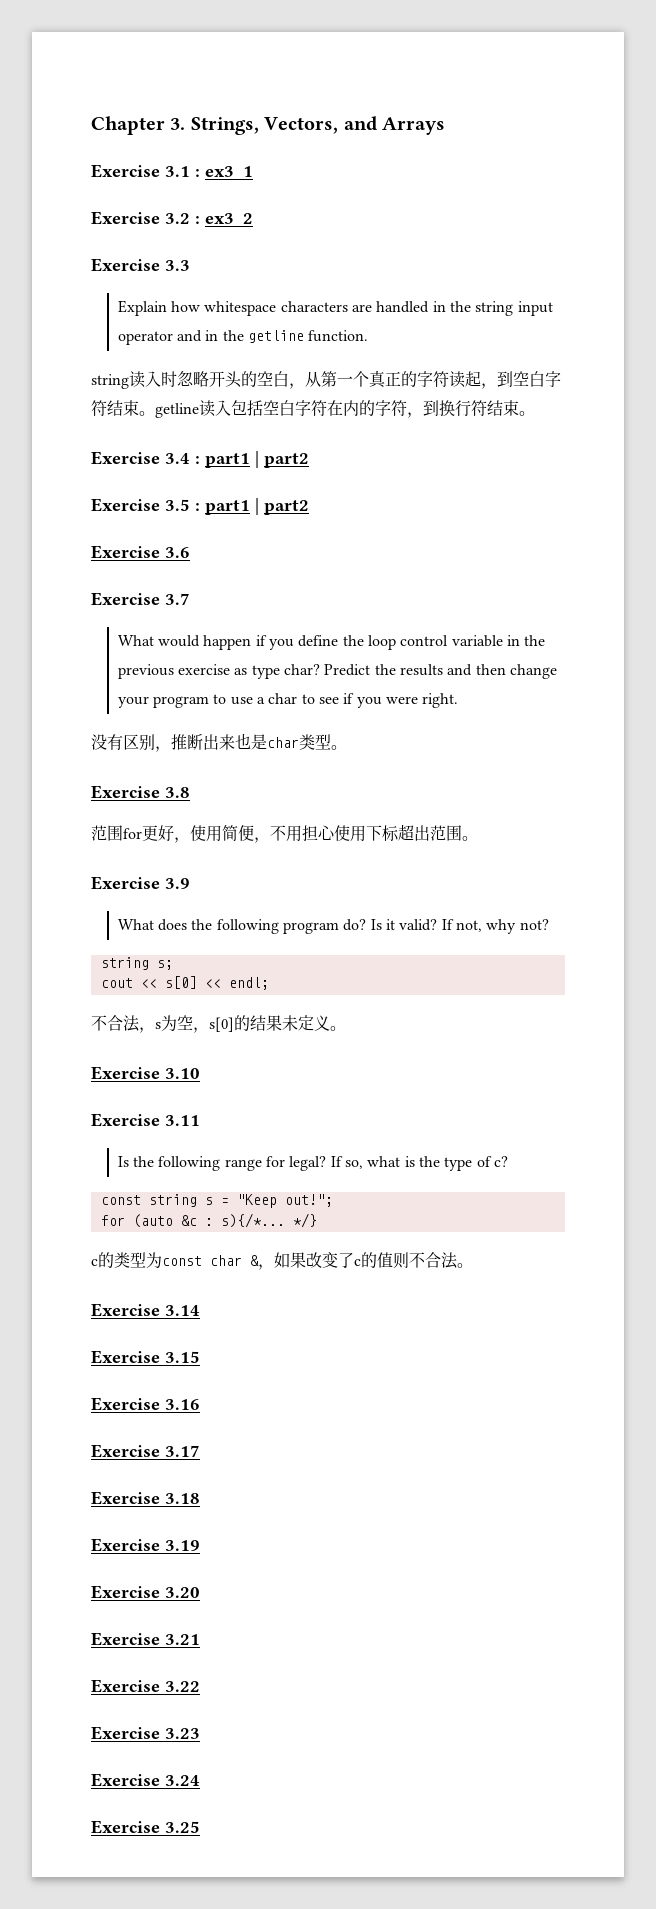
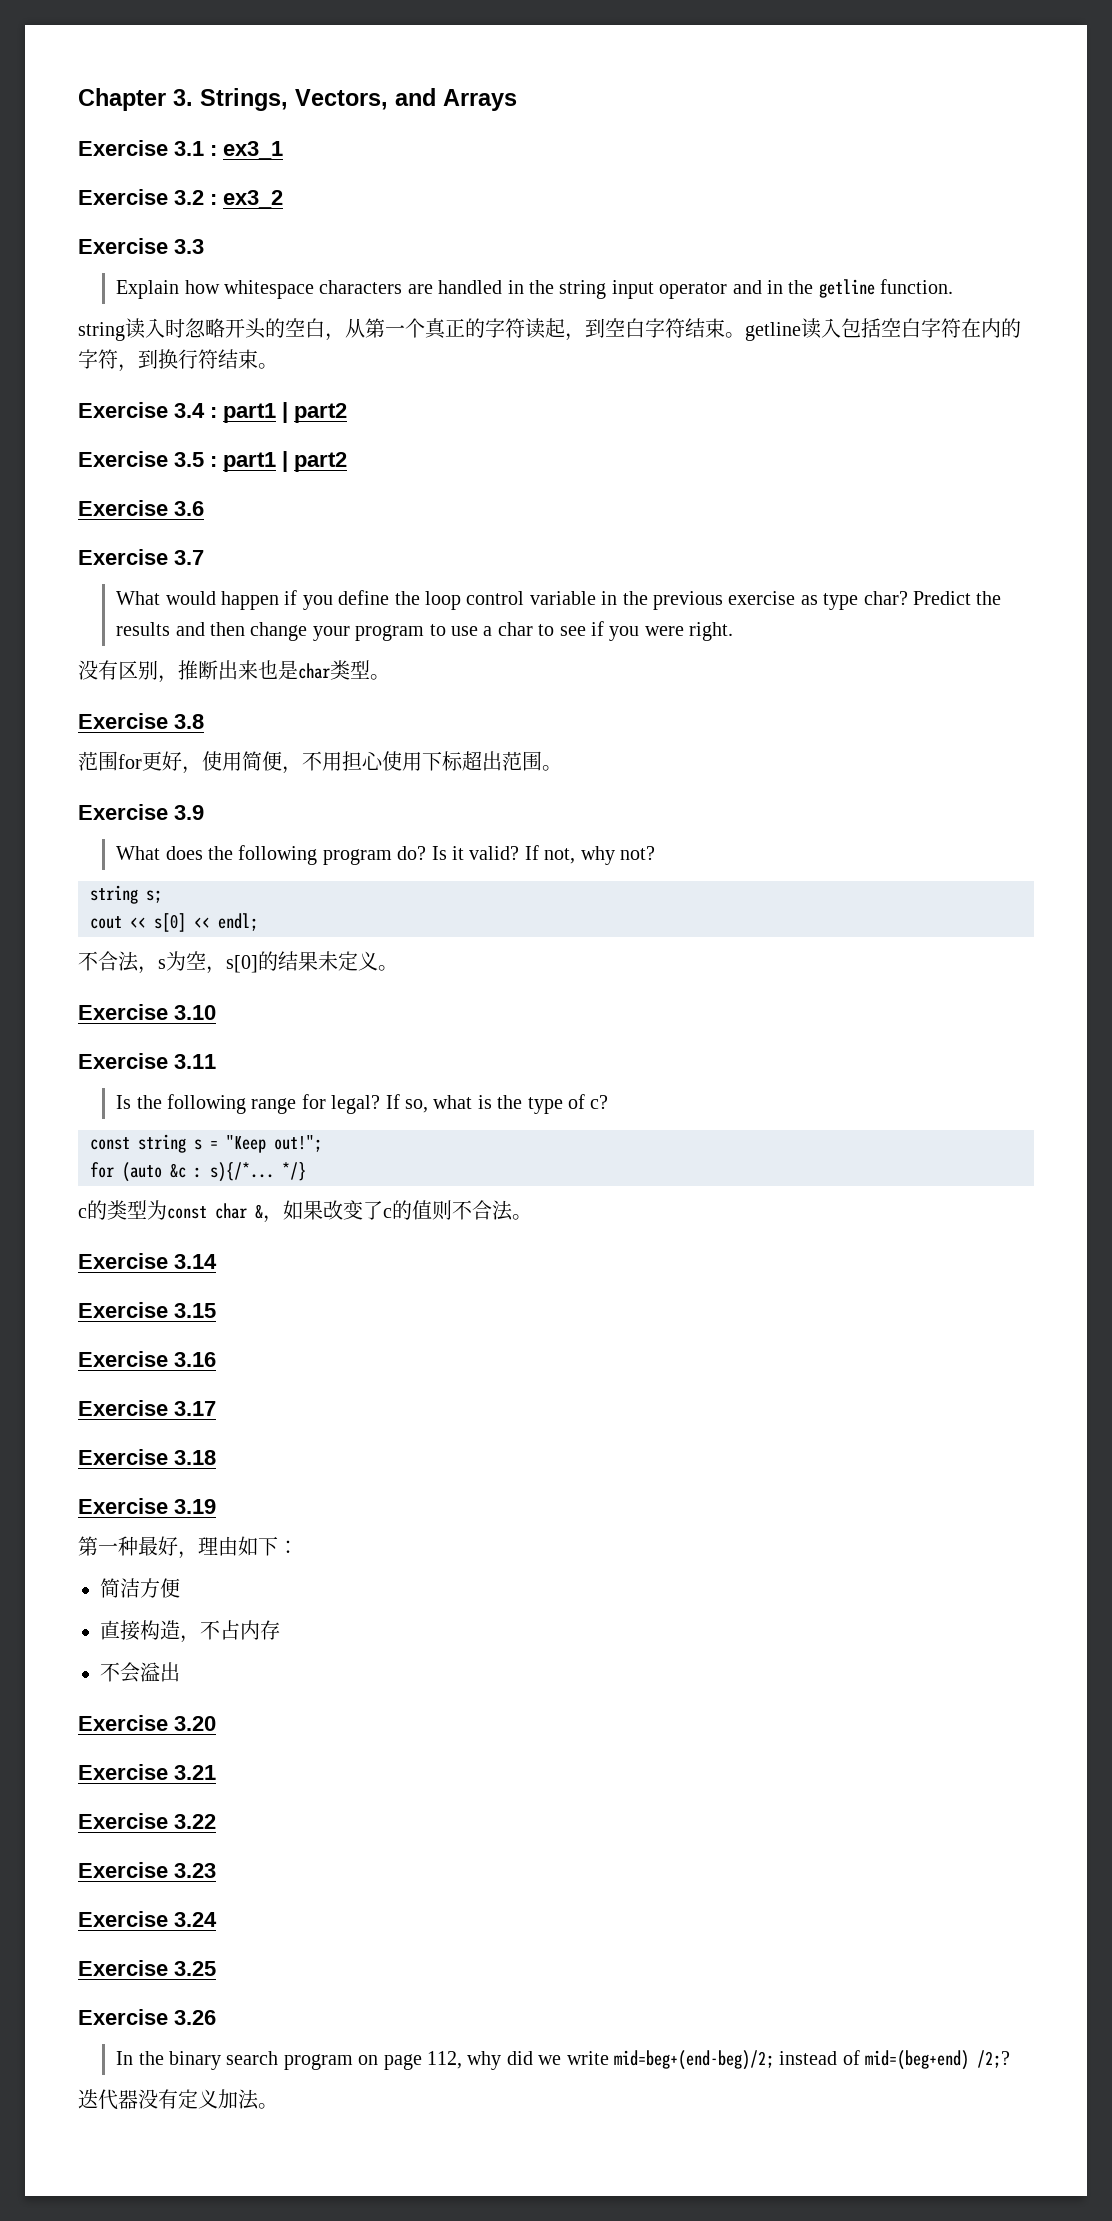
(200, 1545) none -> [78,1536,298,1559] [100,1578,180,1598] [100,1620,280,1643] [100,1662,180,1683] // 第一种最好，理由如下： // 简洁方便 // 直接构造，不占内存 // 不会溢出
(200, 1827) none -> [78,2009,216,2025] [116,2050,1011,2070] [78,2089,278,2110] // Exercise 3.26 // In the binary search program on page 112, why did we write mid=beg+(end-beg)/2; instead of mid=(beg+end) /2;? // 迭代器没有定义加法。

